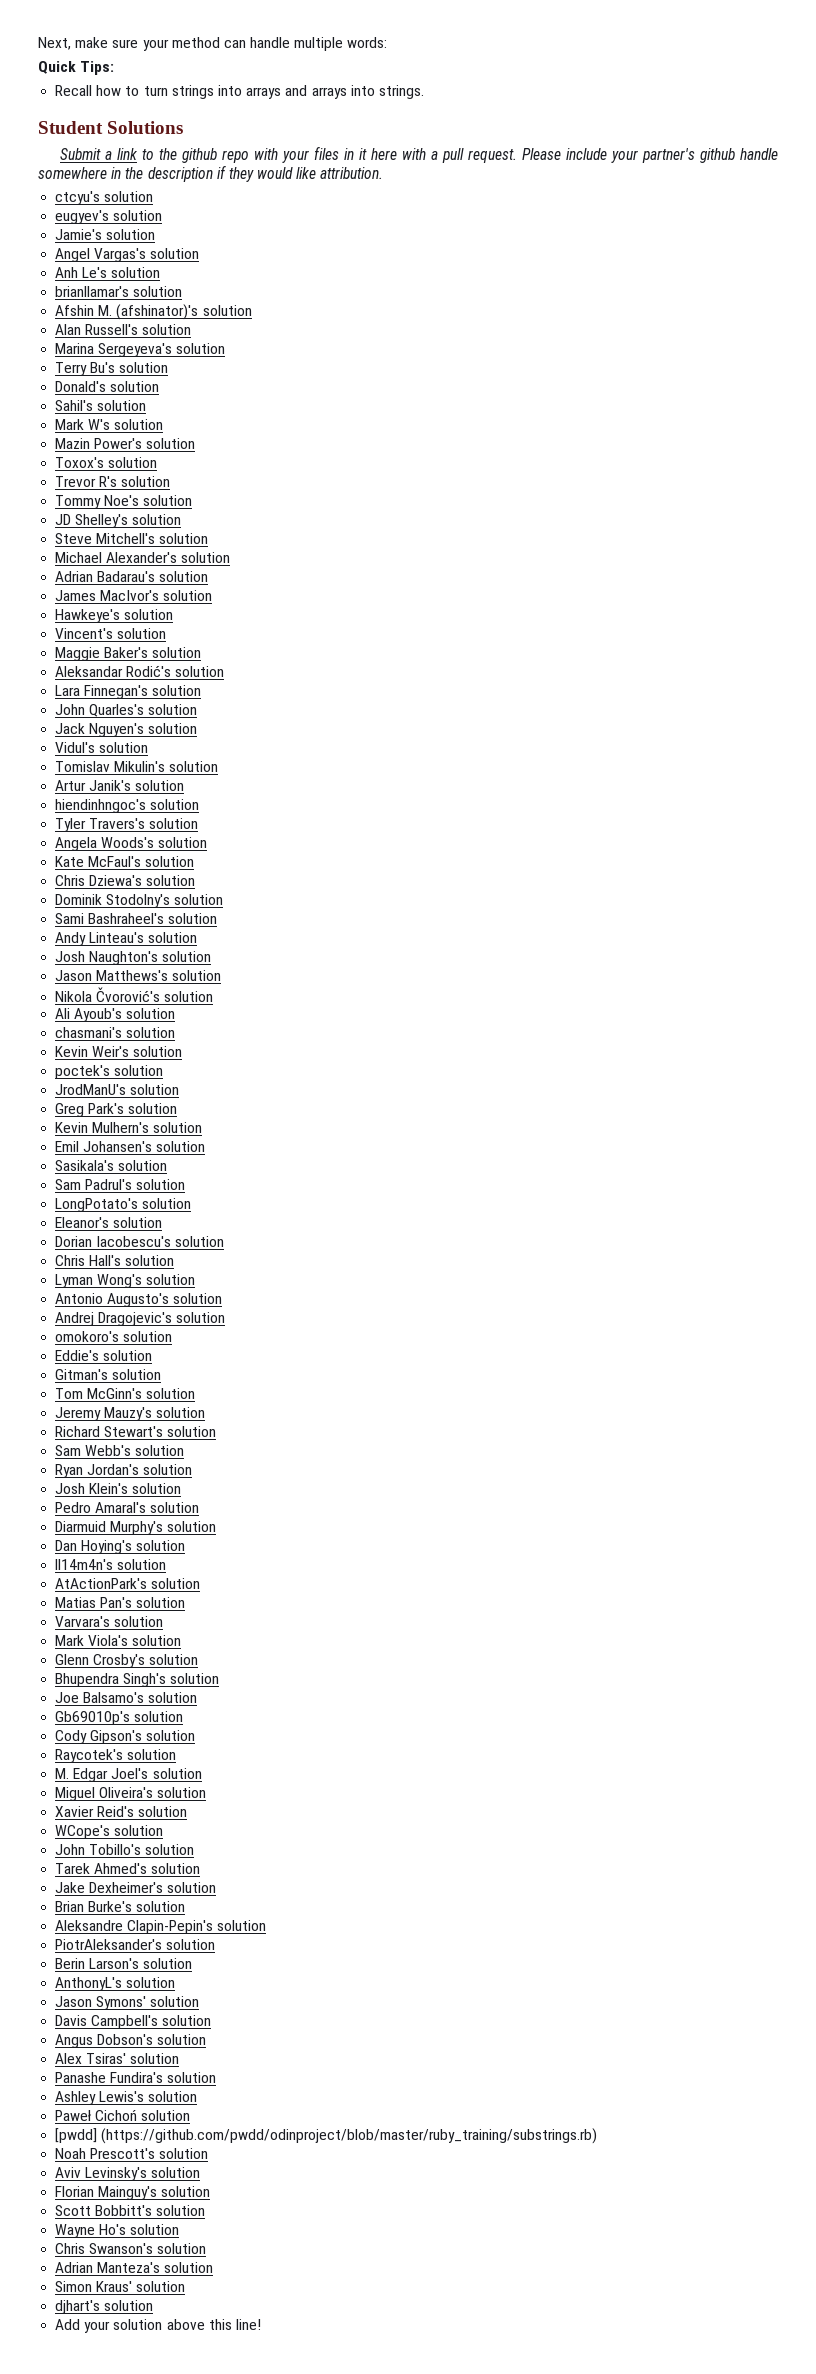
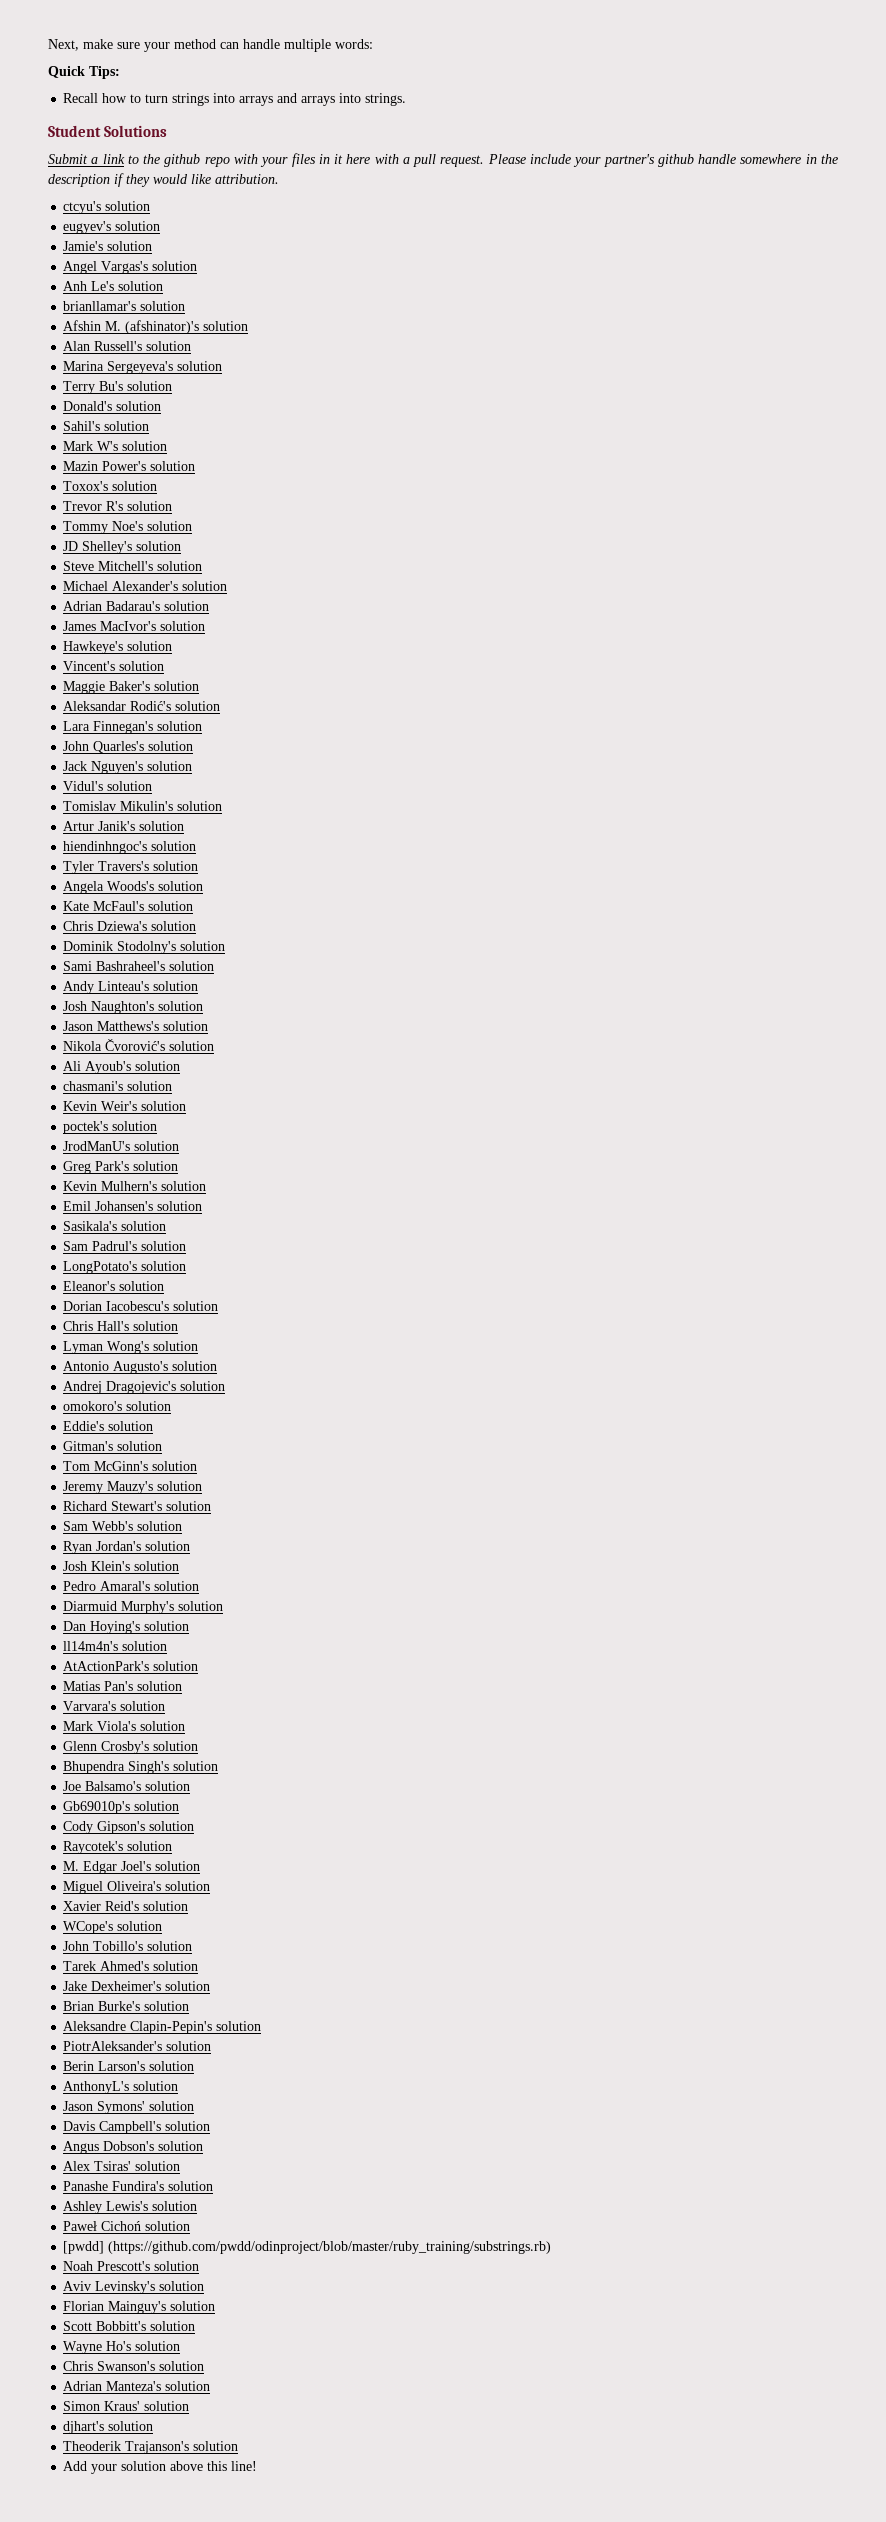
(154, 2305) none -> [63,2441,239,2454] // Theoderik Trajanson's solution

